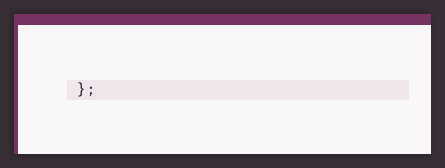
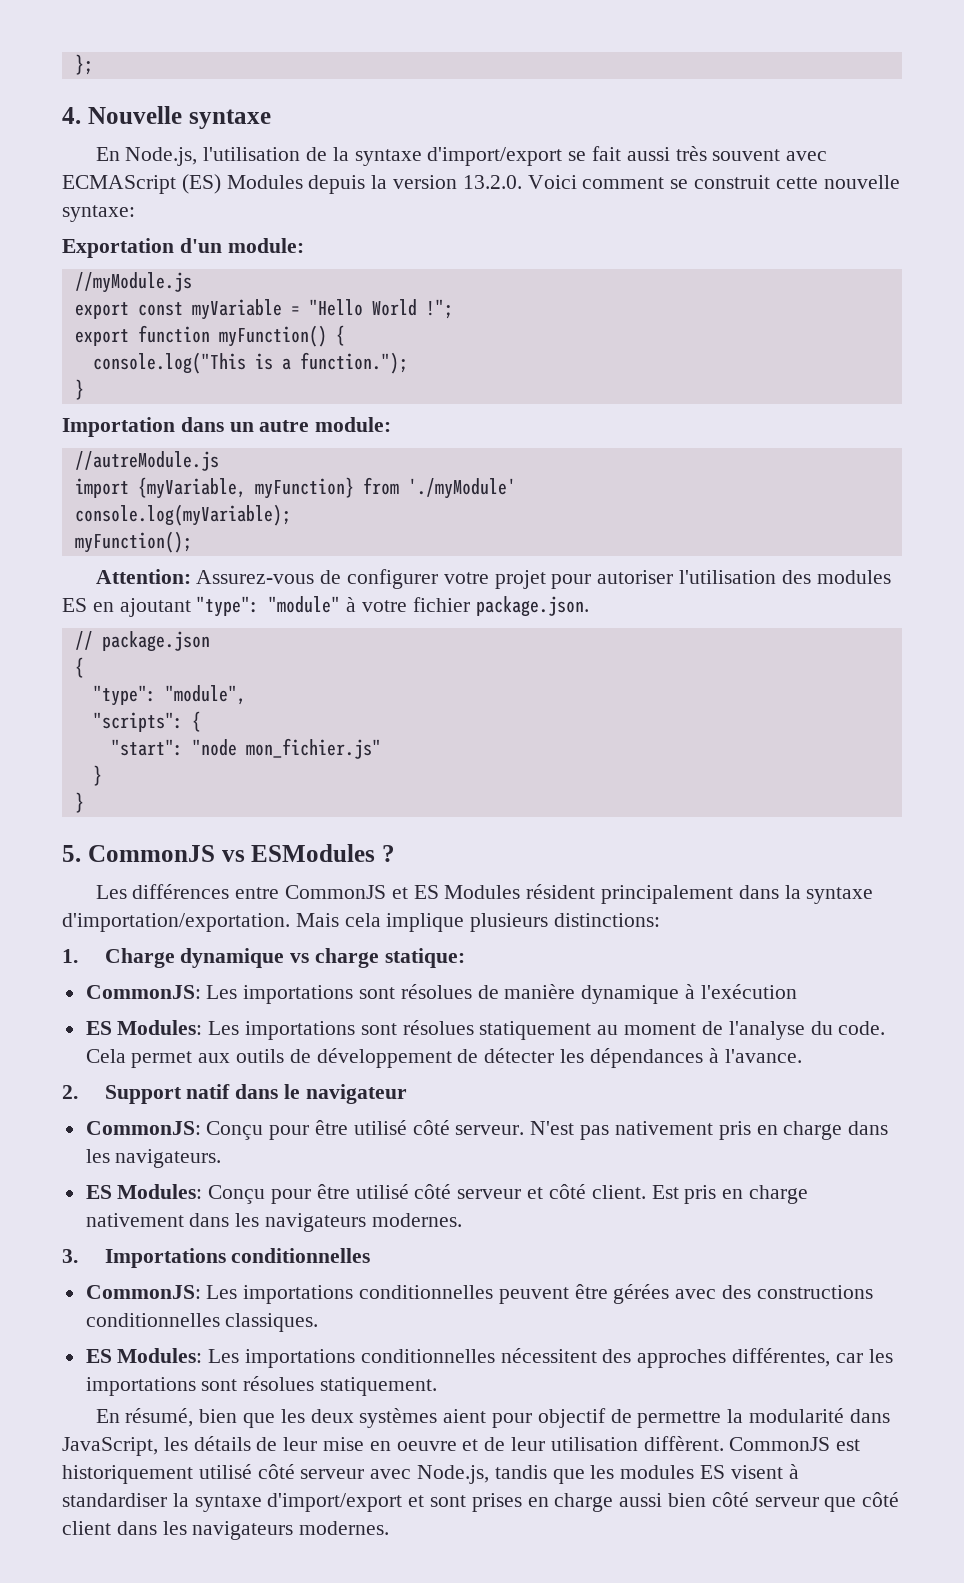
(96, 89) none -> [62,106,271,129] [95,146,828,166] [62,174,900,194] [62,205,135,222] [62,238,304,258] [74,272,192,293] [74,299,453,320] [74,325,345,347] [92,352,408,374] [74,379,84,400] [62,417,392,437] [74,451,219,471] [74,477,516,499] [74,504,291,526] [74,531,192,553] [95,569,891,589] [62,596,589,617] [74,631,210,652] [74,657,84,678] [92,685,246,706] [92,711,201,732] [110,738,381,759] [92,765,102,786] [74,792,84,813] [62,844,395,862] [95,884,874,904] [62,913,661,932] [62,948,465,968] [85,984,797,1004] [85,1020,886,1040] [85,1048,802,1068] [62,1084,407,1104] [85,1120,889,1140] [85,1149,222,1168] [85,1184,808,1204] [85,1213,462,1232] [62,1248,371,1268] [85,1284,873,1304] [85,1313,319,1332] [85,1348,893,1368] [85,1376,438,1396] [95,1408,890,1428] [62,1436,861,1456] [62,1464,799,1484] [62,1492,900,1512] [62,1521,390,1540] // 4. Nouvelle syntaxe // En Node.js, l'utilisation de la syntaxe d'import/export se fait aussi très souvent avec ECMAScript (ES) Modules depuis la version 13.2.0. Voici comment se construit cette nouvelle syntaxe: // Exportation d'un module: // //myModule.js // export const myVariable = "Hello World !"; // export function myFunction() { // console.log("This is a function."); // } // Importation dans un autre module: // //autreModule.js // import {myVariable, myFunction} from './myModule' // console.log(myVariable); // myFunction(); // Attention: Assurez-vous de configurer votre projet pour autoriser l'utilisation des modules ES en ajoutant "type": "module" à votre fichier package.json. // // package.json // { // "type": "module", // "scripts": { // "start": "node mon_fichier.js" // } // } // 5. CommonJS vs ESModules ? // Les différences entre CommonJS et ES Modules résident principalement dans la syntaxe d'importation/exportation. Mais cela implique plusieurs distinctions: // 1. Charge dynamique vs charge statique: // CommonJS: Les importations sont résolues de manière dynamique à l'exécution // ES Modules: Les importations sont résolues statiquement au moment de l'analyse du code. Cela permet aux outils de développement de détecter les dépendances à l'avance. // 2. Support natif dans le navigateur // CommonJS: Conçu pour être utilisé côté serveur. N'est pas nativement pris en charge dans les navigateurs. // ES Modules: Conçu pour être utilisé côté serveur et côté client. Est pris en charge nativement dans les navigateurs modernes. // 3. Importations conditionnelles // CommonJS: Les importations conditionnelles peuvent être gérées avec des constructions conditionnelles classiques. // ES Modules: Les importations conditionnelles nécessitent des approches différentes, car les importations sont résolues statiquement. // En résumé, bien que les deux systèmes aient pour objectif de permettre la modularité dans JavaScript, les détails de leur mise en oeuvre et de leur utilisation diffèrent. CommonJS est historiquement utilisé côté serveur avec Node.js, tandis que les modules ES visent à standardiser la syntaxe d'import/export et sont prises en charge aussi bien côté serveur que côté client dans les navigateurs modernes.

